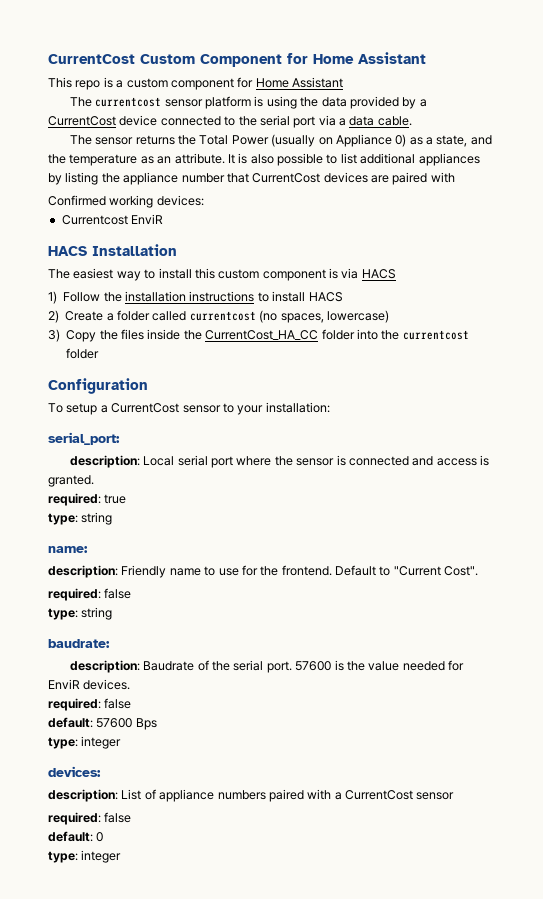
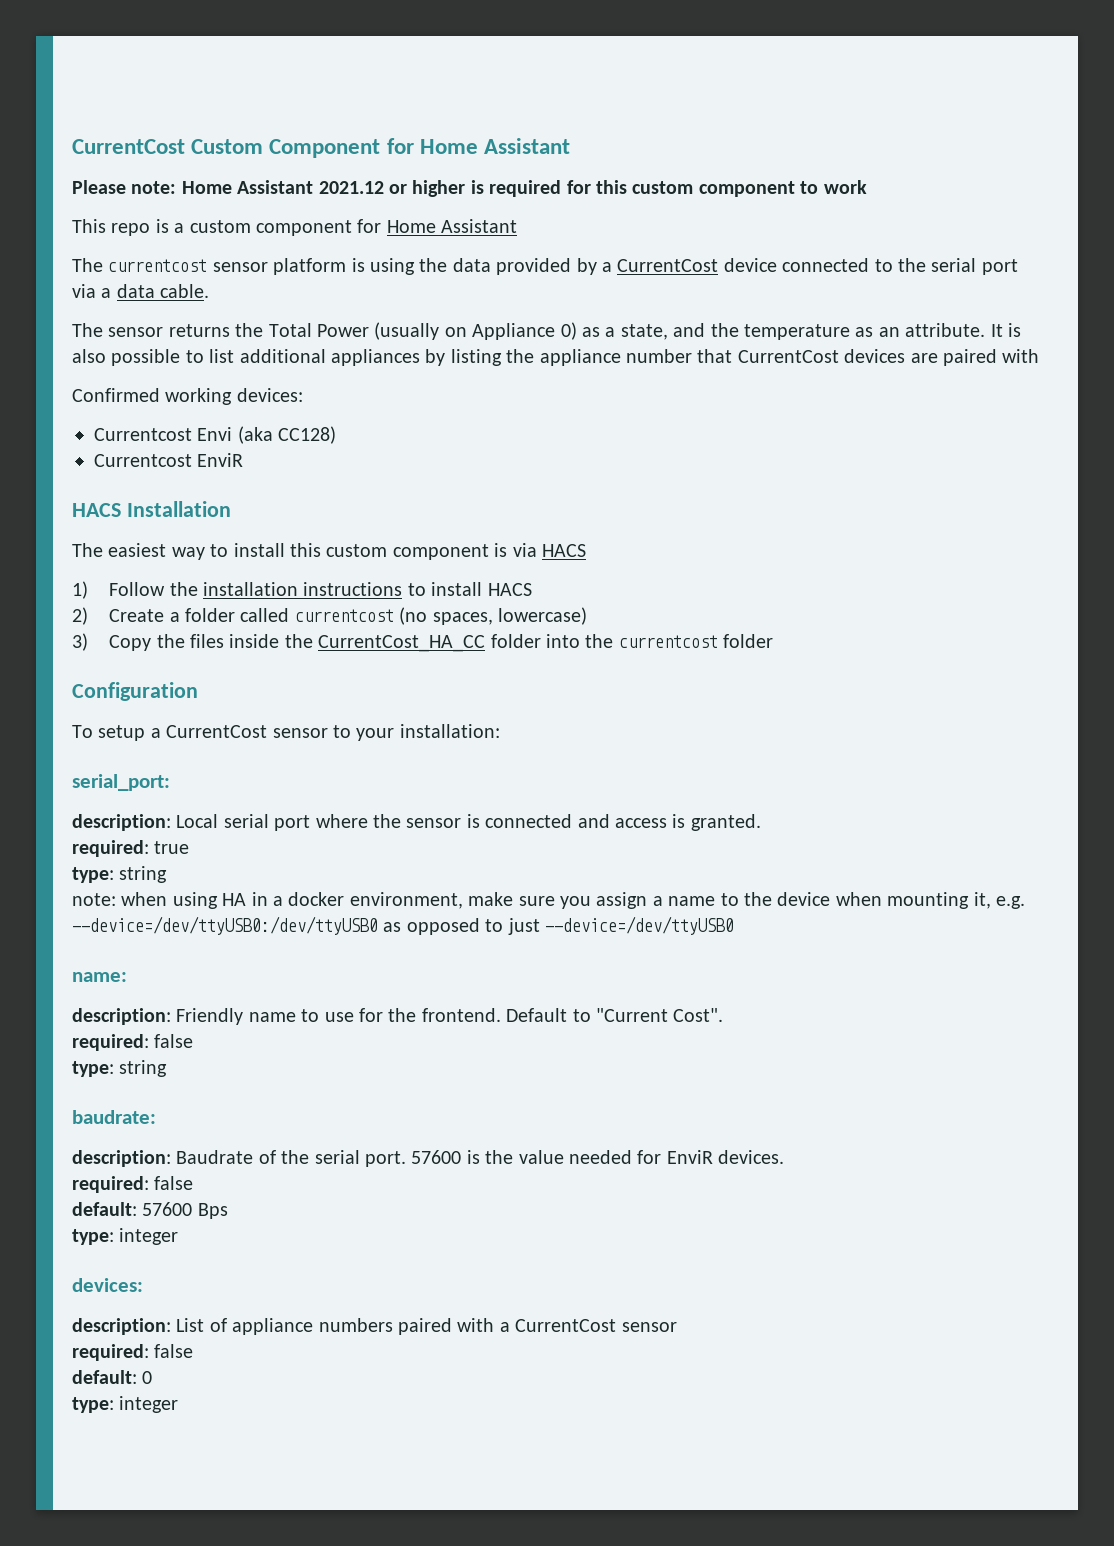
(426, 58) none -> [72,180,867,197] // Please note: Home Assistant 2021.12 or higher is required for this custom component to work
(204, 200) none -> [94,426,337,444] // Currentcost Envi (aka CC128)
(113, 518) none -> [72,892,1025,909] [72,916,734,935] // note: when using HA in a docker environment, make sure you assign a name to the device when mounting it, e.g. --device=/dev/ttyUSB0:/dev/ttyUSB0 as opposed to just --device=/dev/ttyUSB0

